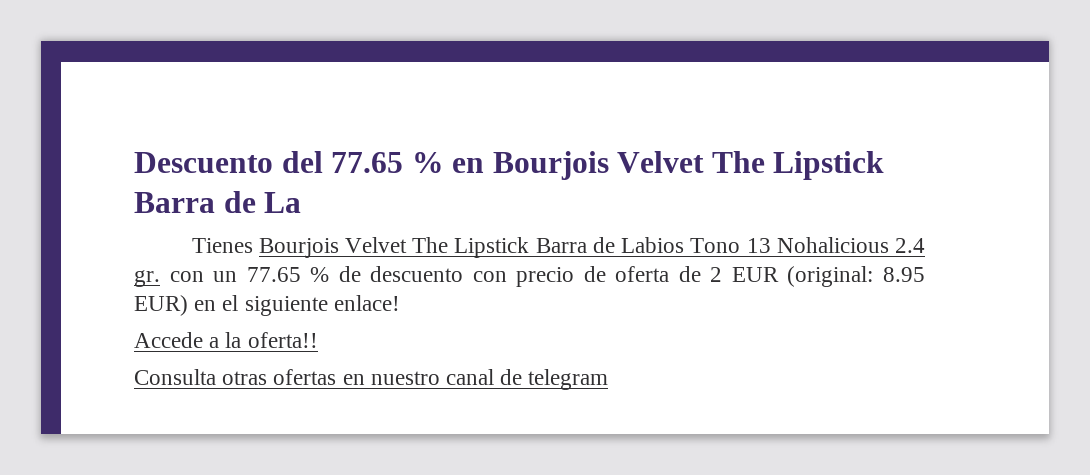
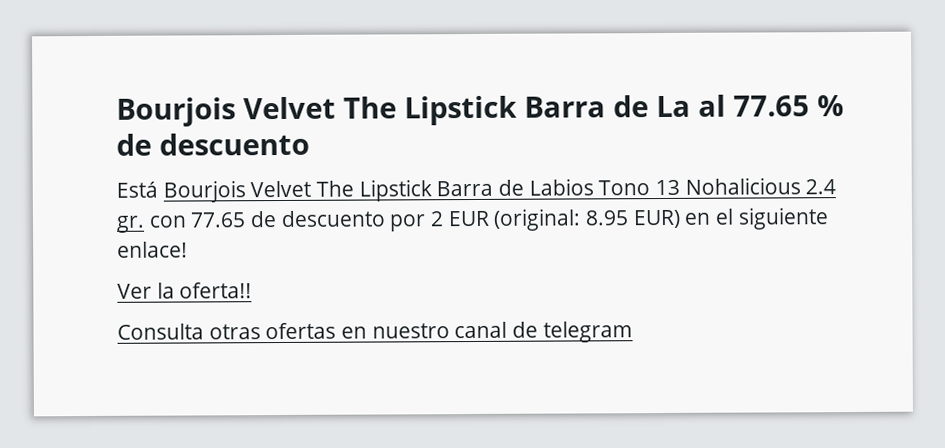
[134,151,485,173] Descuento del 77.65 % en -> (116, 112) none
[191,238,253,253] // Tienes -> [697,94,844,117] [116,132,310,156] [116,181,158,198] al 77.65 % de descuento // Está
[213,266,701,287] un 77.65 % de descuento con precio de oferta de -> [190,210,427,232] 77.65 de descuento por
[134,332,220,348] Accede a -> [117,283,152,299] Ver

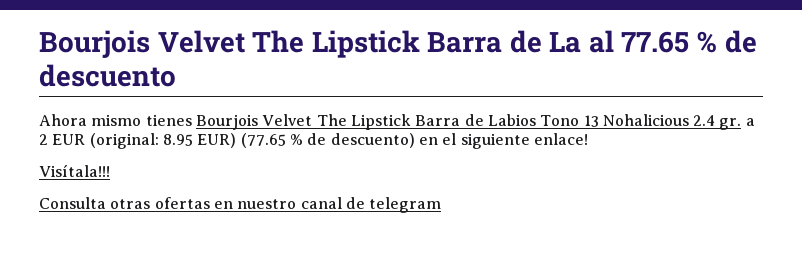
[116,181,158,198] Está -> [39,114,192,126] Ahora mismo tienes
[148,210,427,232] con 77.65 de descuento por -> [745,118,755,126] a
(681, 219) none -> [240,133,415,148] (77.65 % de descuento)
[117,282,253,299] Ver la oferta!! -> [39,164,110,177] Visítala!!!

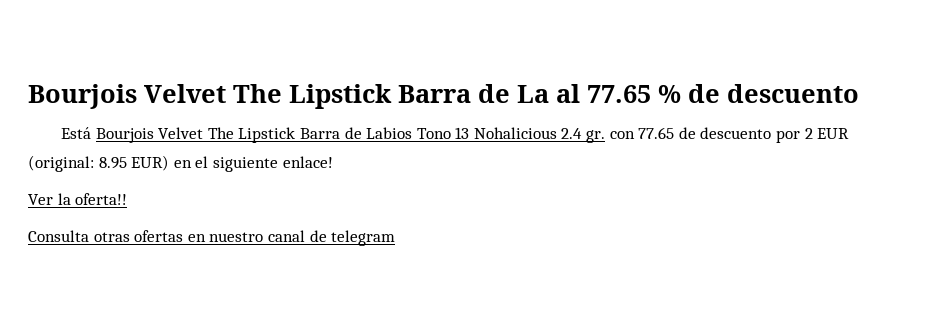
[39,114,192,126] Ahora mismo tienes -> [60,127,91,139] Está
[745,118,755,126] a -> [609,127,801,143] con 77.65 de descuento por
[240,133,415,148] (77.65 % de descuento) -> (170, 163) none
[39,164,110,177] Visítala!!! -> [28,193,128,205] Ver la oferta!!

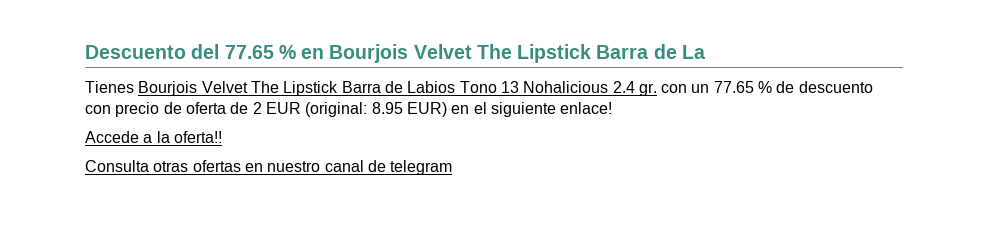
(28, 96) none -> [85,44,325,59] Descuento del 77.65 % en
[556,84,859,103] [60,127,91,139] al 77.65 % de descuento // Está -> [85,81,134,93] // Tienes
[638,127,801,143] 77.65 de descuento por -> [691,81,873,93] [85,102,249,117] un 77.65 % de descuento con precio de oferta de
[28,194,53,205] Ver -> [85,131,153,143] Accede a

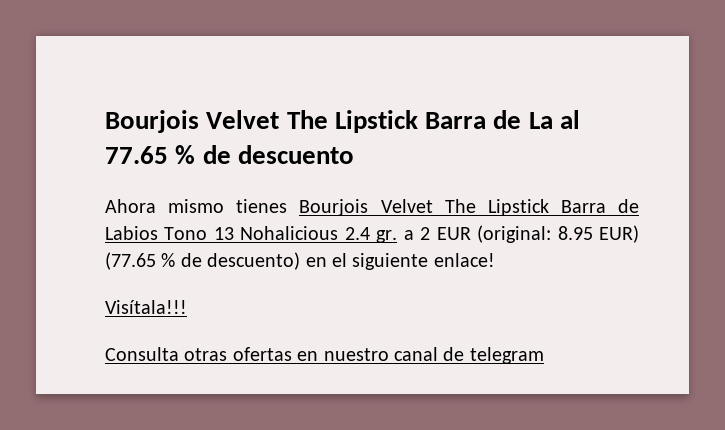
[85,44,325,59] Descuento del 77.65 % en -> (105, 121) none
[85,81,134,93] // Tienes -> [560,110,581,129] [105,145,354,164] [105,199,288,213] al 77.65 % de descuento // Ahora mismo tienes
[661,81,873,93] [85,102,249,117] con un 77.65 % de descuento con precio de oferta de -> [403,230,414,240] a
(447, 109) none -> [105,252,301,270] (77.65 % de descuento)
[85,131,222,143] Accede a la oferta!! -> [105,300,187,314] Visítala!!!

